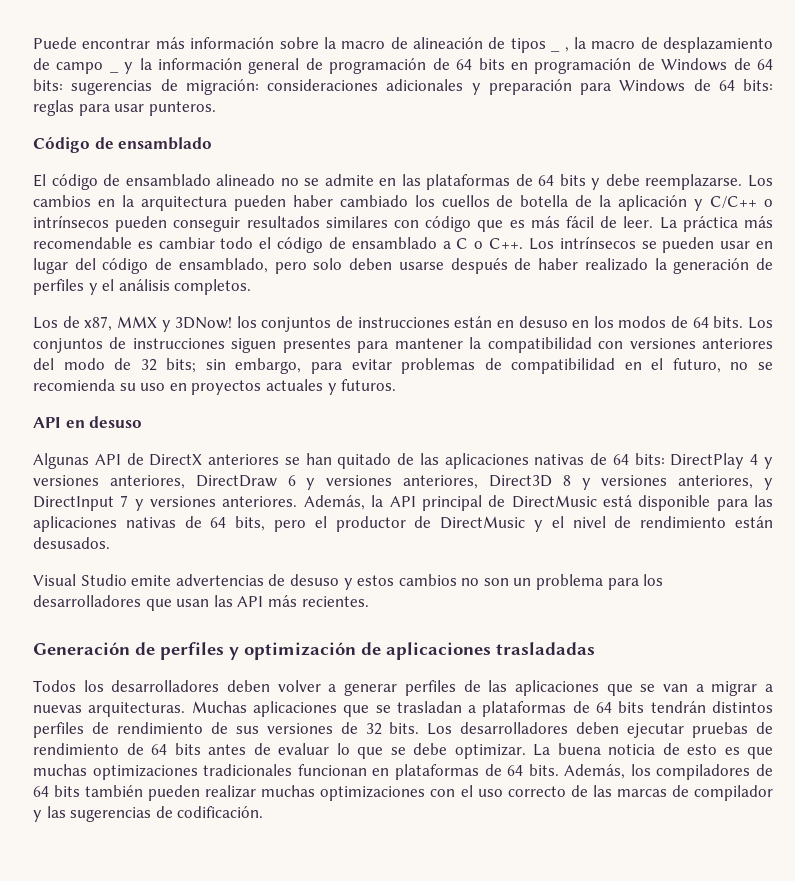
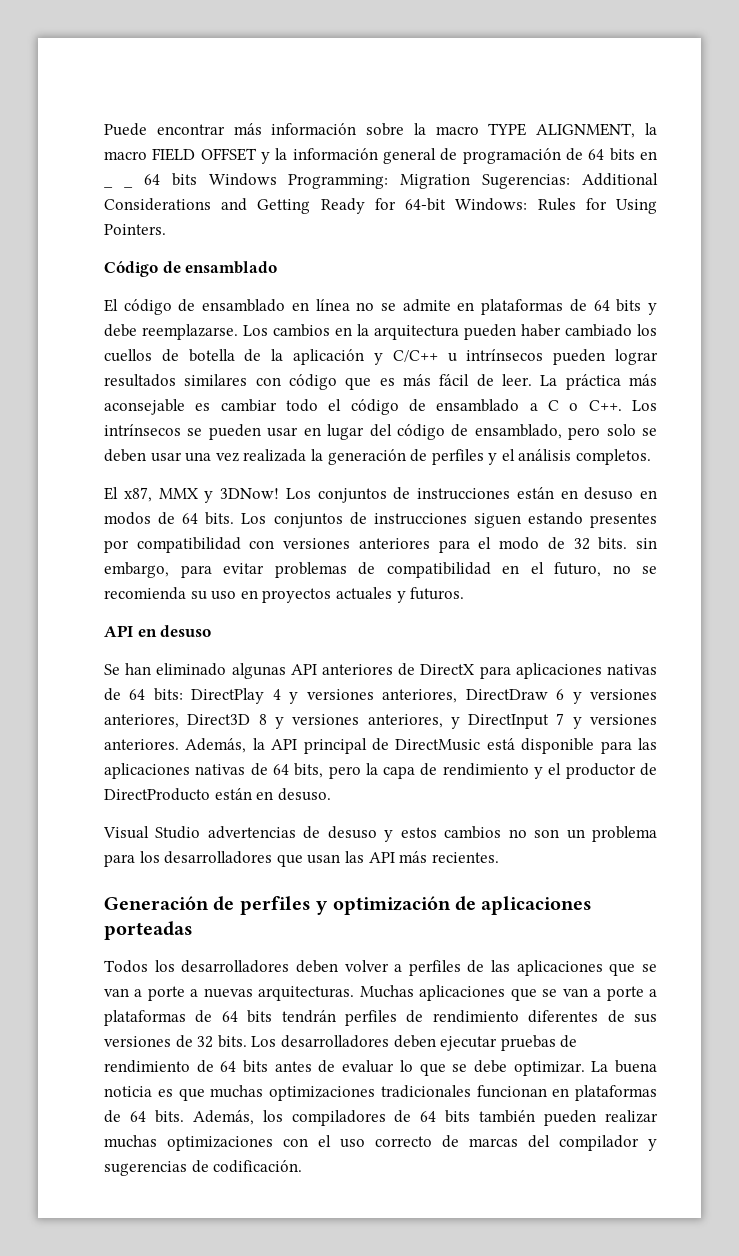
[390,37,773,53] [33,58,119,74] de alineación de tipos _ , la macro de desplazamiento de campo _ -> [488,123,657,138] [104,148,257,161] TYPE ALIGNMENT, la macro FIELD OFFSET
[534,58,773,74] [33,79,773,95] [33,100,216,116] programación de Windows de 64 bits: sugerencias de migración: consideraciones adicionales y preparación para Windows de 64 bits: reglas para usar punteros. -> [104,185,133,188] [143,173,658,189] [104,198,657,214] [104,224,166,235] _ _ 64 bits Windows Programming: Migration Sugerencias: Additional Considerations and Getting Ready for 64-bit Windows: Rules for Using Pointers.
[216,174,276,186] alineado -> [291,299,350,311] en línea
[401,174,421,186] las -> (475, 306) none
[764,199,773,207] o -> [447,353,457,362] u
[173,217,241,232] conseguir -> [615,349,658,365] lograr
[33,237,132,249] recomendable -> [104,399,185,415] aconsejable
[349,258,648,274] deben usarse después de haber realizado -> [642,428,657,436] [104,449,307,462] se deben usar una vez realizada
[33,316,80,329] Los de -> [104,487,118,500] El
[236,316,257,328] los -> [285,488,311,499] Los
[593,316,614,328] los -> (657, 494) none
[282,337,482,353] presentes para mantener la -> [527,512,658,528] [104,540,129,553] estando presentes por
[33,358,54,370] del -> [438,537,492,553] para el
[166,358,197,373] bits; -> [598,537,628,550] bits.
[33,453,439,469] Algunas API de DirectX anteriores se han quitado de las -> [104,663,511,679] Se han eliminado algunas API anteriores de DirectX para
[314,516,773,532] [33,537,110,549] el productor de DirectMusic y el nivel de rendimiento están desusados. -> [365,763,657,779] [104,788,331,801] la capa de rendimiento y el productor de DirectProducto están en desuso.
[131,575,172,586] emite -> (201, 832) none
[496,642,595,655] trasladadas -> [104,921,193,940] porteadas
[344,683,398,696] generar -> (403, 968) none
[711,681,758,696] migrar -> [147,986,185,1001] porte
[396,701,462,713] trasladan -> [562,986,644,1001] van a porte
[711,701,773,713] distintos -> (336, 1016) none
(203, 728) none -> [528,1010,599,1023] diferentes
[662,743,717,755] de esto -> (152, 1091) none
[592,785,689,797] las marcas de -> [469,1135,550,1148] marcas del
[46,806,66,818] las -> (657, 1145) none

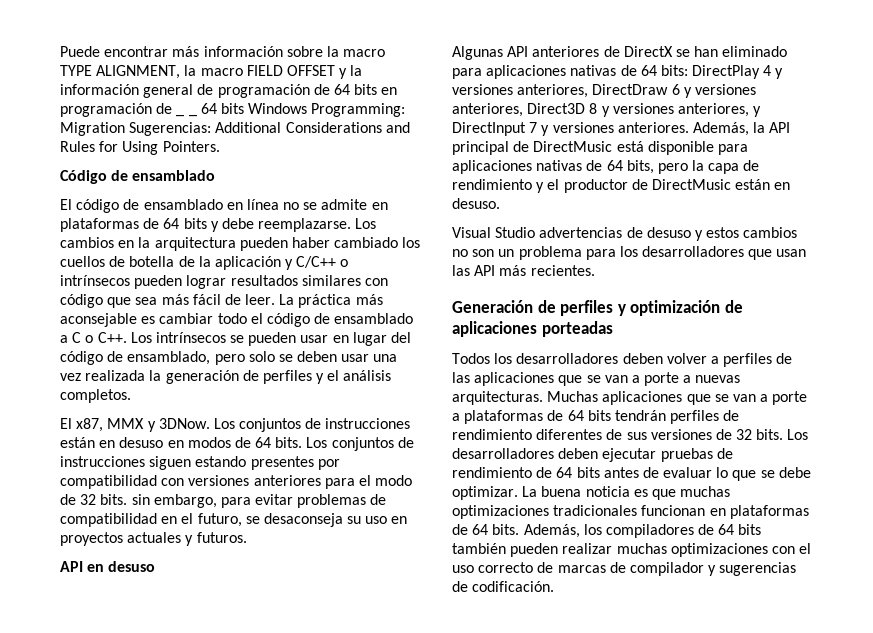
(657, 155) none -> [60,103,173,117] programación de
[257,198,528,214] Getting Ready for 64-bit Windows: -> (410, 127) none
[447,353,457,362] u -> [340,259,349,267] o
[379,378,395,386] es -> [135,297,158,305] sea
[220,488,279,499] 3DNow! -> [158,418,210,429] 3DNow.
[612,565,657,574] [104,587,186,600] no se recomienda -> [245,513,343,527] se desaconseja
[104,663,286,679] Se han eliminado algunas -> [452,46,503,60] Algunas
(475, 669) none -> [675,46,788,57] se han eliminado
[637,738,657,750] las -> (748, 149) none
[104,788,210,801] DirectProducto -> [651,179,731,190] DirectMusic
[528,1135,550,1148] del -> [609,562,626,573] de

